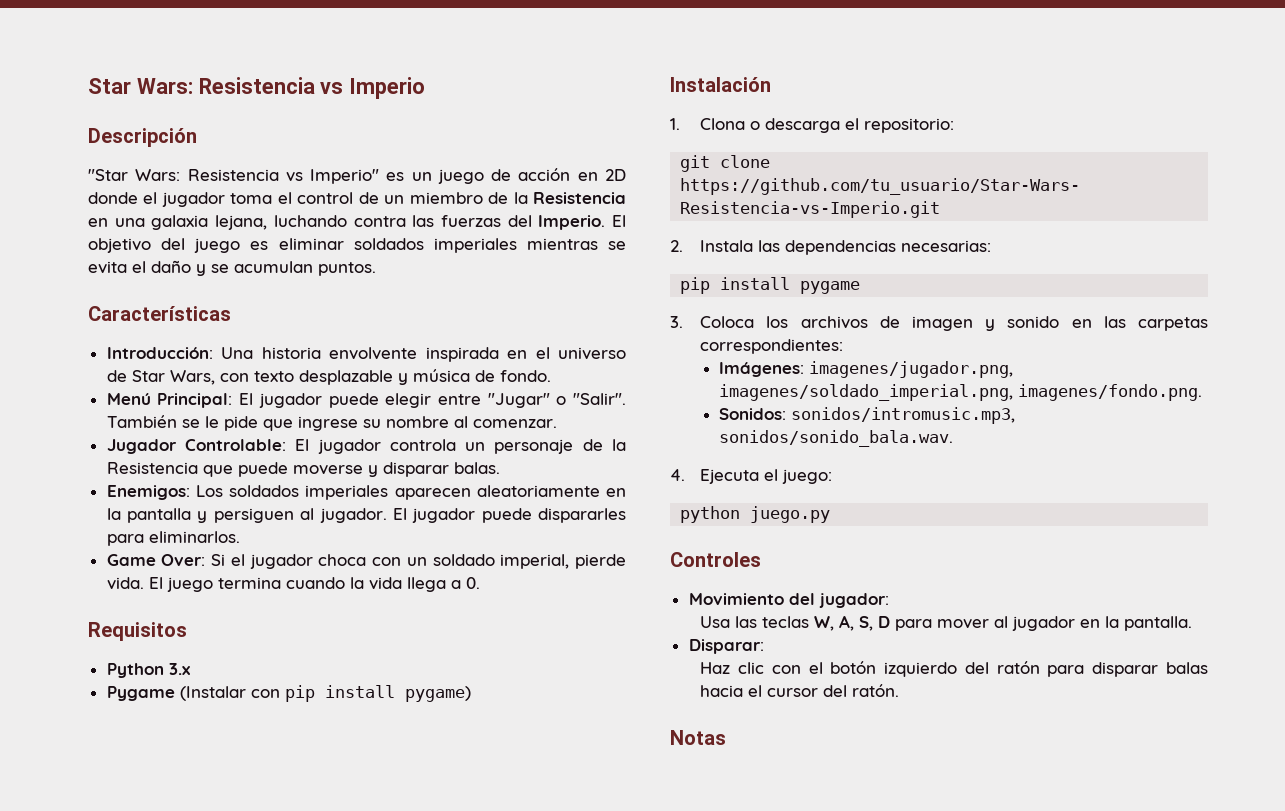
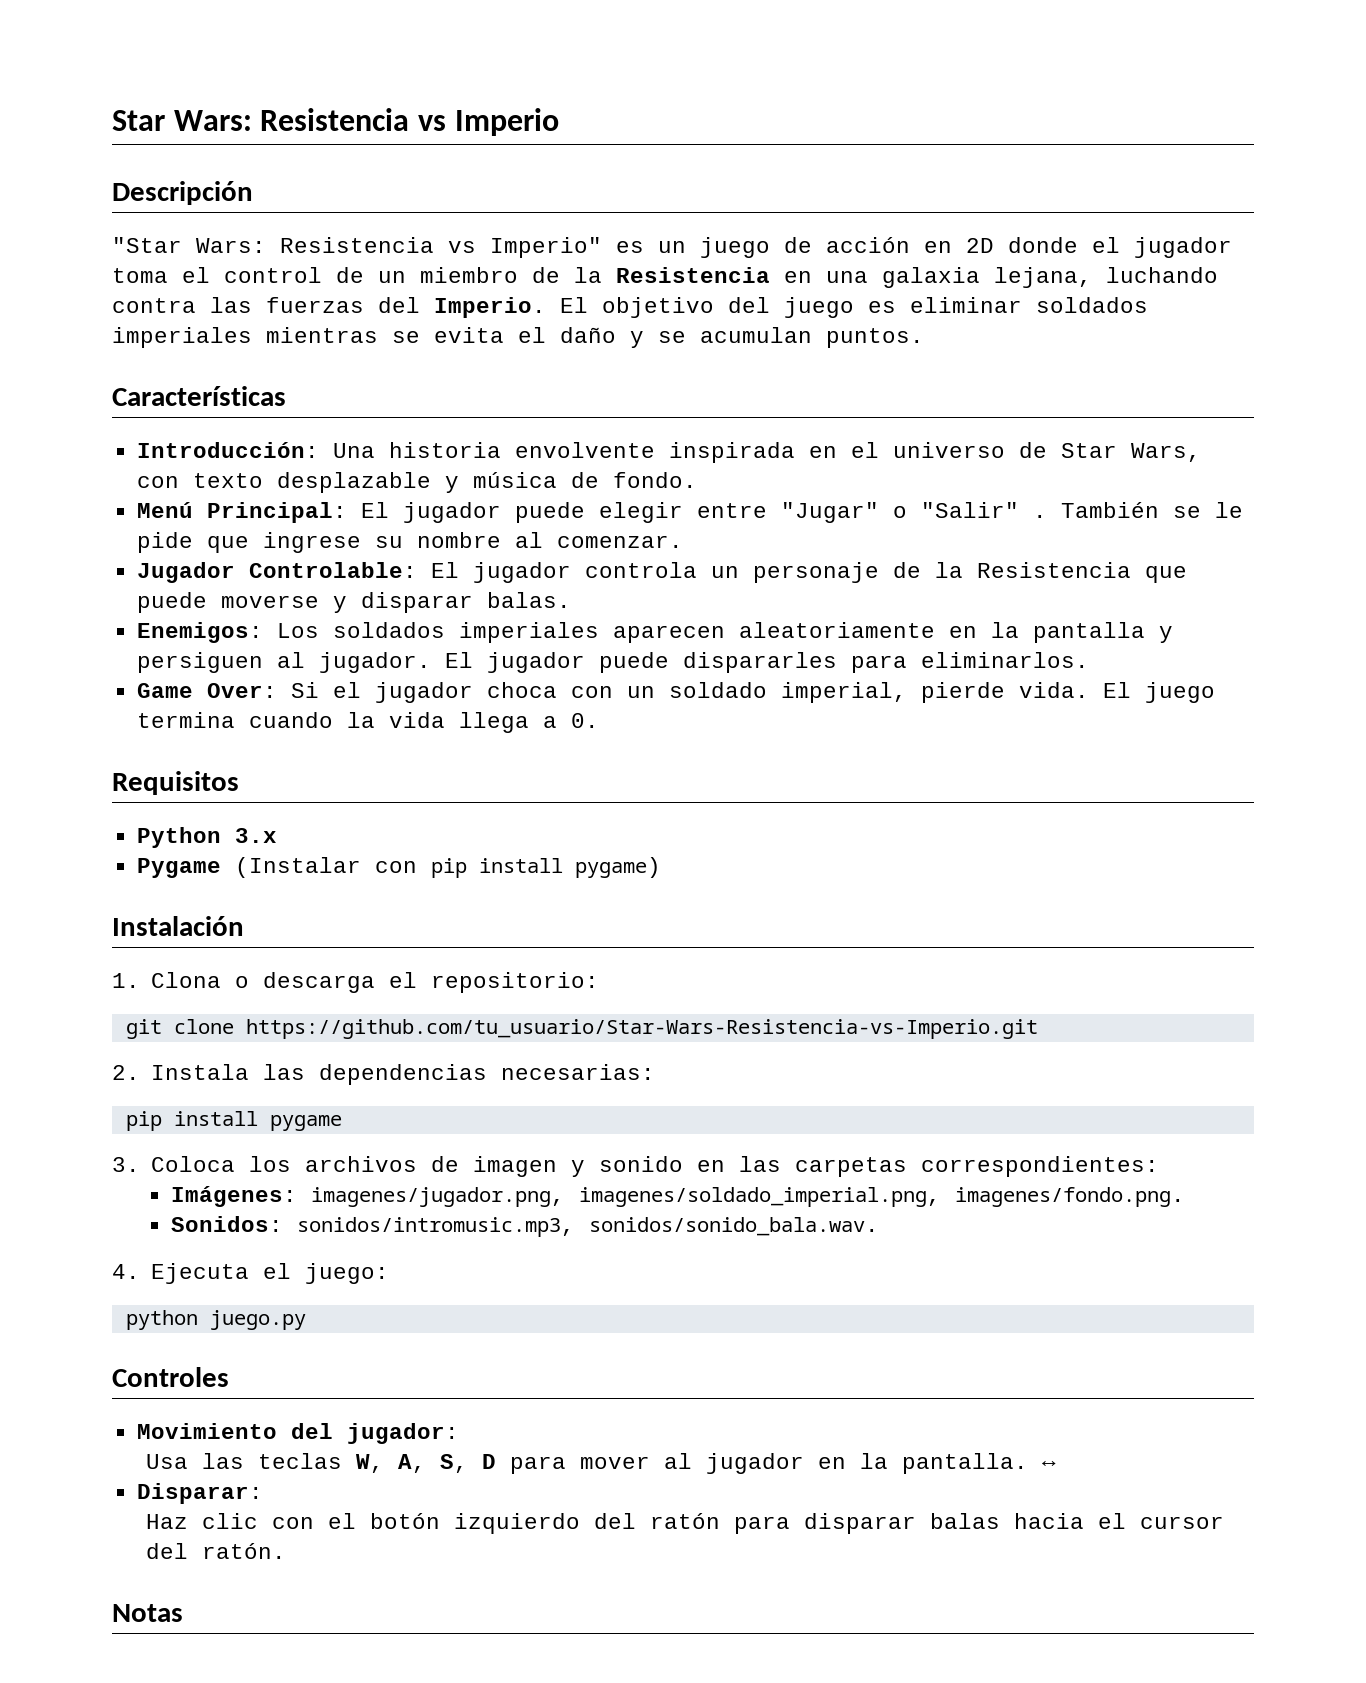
[572,393,626,405] "Salir". -> [920,502,1047,518] "Salir" .
(1193, 623) none -> [1042,1460,1057,1469] ↔

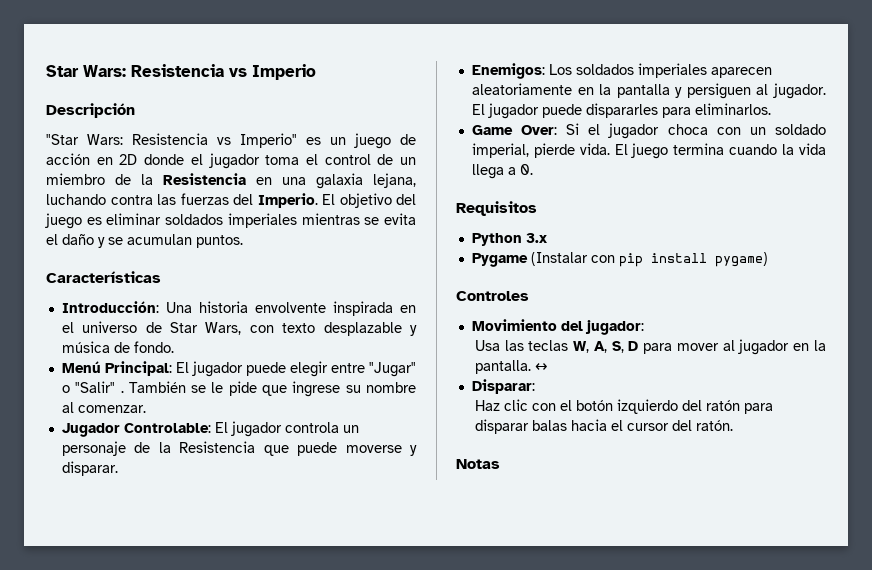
[360,592,571,613] disparar balas. -> [61,461,118,476] disparar.
[112,916,244,936] [112,972,600,993] [125,1019,1038,1039] [112,1064,656,1085] [125,1111,342,1131] [112,1156,1160,1177] [171,1186,1186,1207] [171,1216,880,1237] [112,1263,390,1284] [125,1310,306,1330] // Instalación // 1. Clona o descarga el repositorio: // git clone https://github.com/tu_usuario/Star-Wars-Resistencia-vs-Imperio.git // 2. Instala las dependencias necesarias: // pip install pygame // 3. Coloca los archivos de imagen y sonido en las carpetas correspondientes: // Imágenes: imagenes/jugador.png, imagenes/soldado_imperial.png, imagenes/fondo.png. // Sonidos: sonidos/intromusic.mp3, sonidos/sonido_bala.wav. // 4. Ejecuta el juego: // python juego.py -> (768, 259) none

